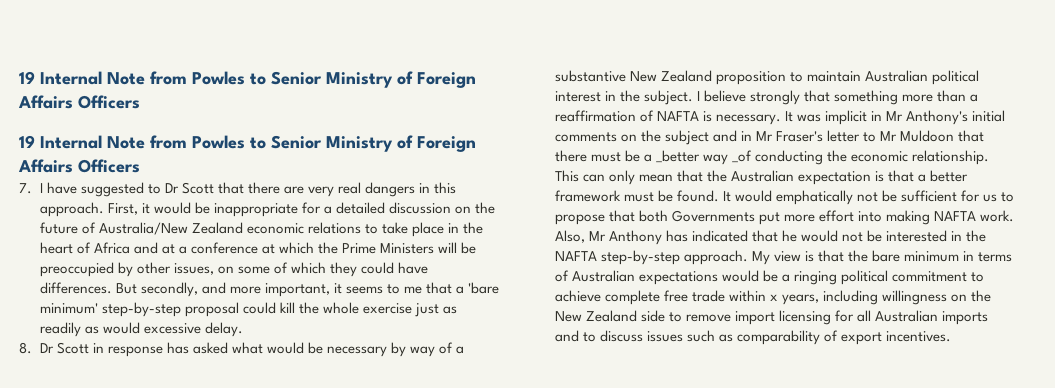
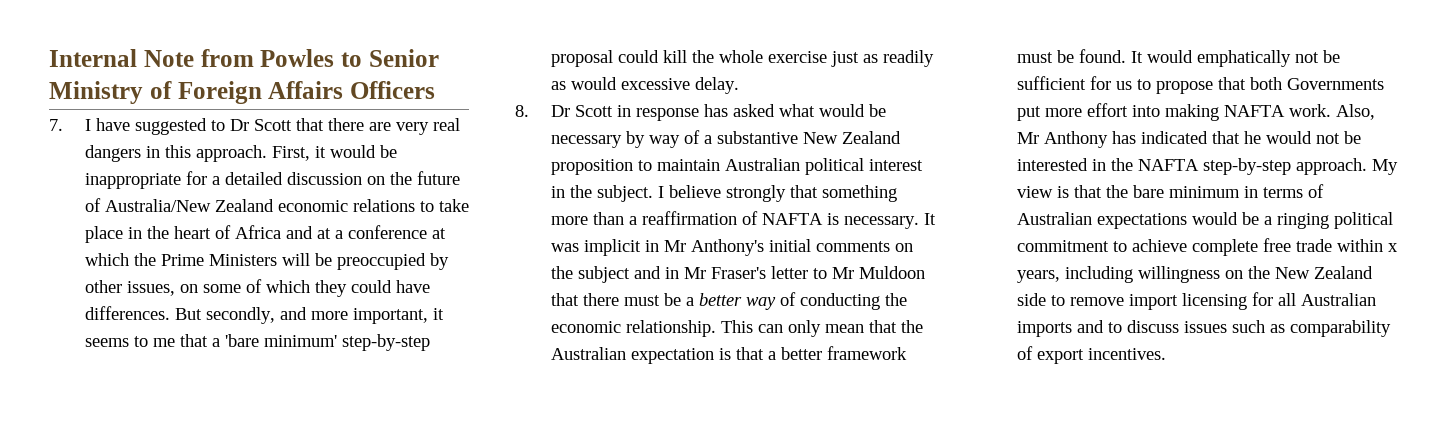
[19,71,476,88] [18,95,140,109] [19,135,35,148] 19 Internal Note from Powles to Senior Ministry of Foreign Affairs Officers // 19 -> (49, 58) none
[655,150,752,165] _better way _of -> [698,292,796,310] better way of

